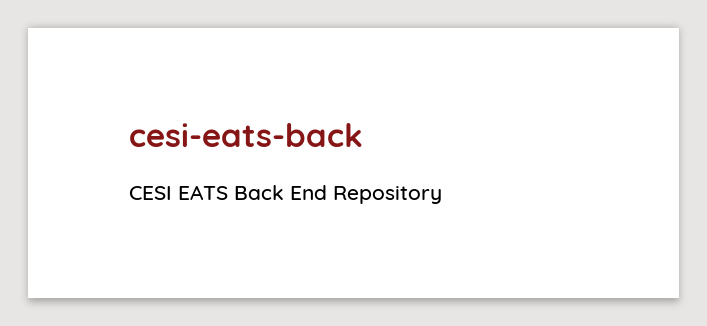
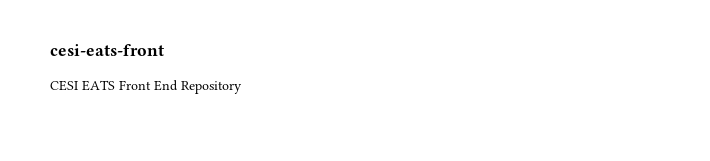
[129,123,363,147] cesi-eats-back -> [50,44,164,56] cesi-eats-front
[234,185,284,200] Back -> [119,80,151,90] Front

